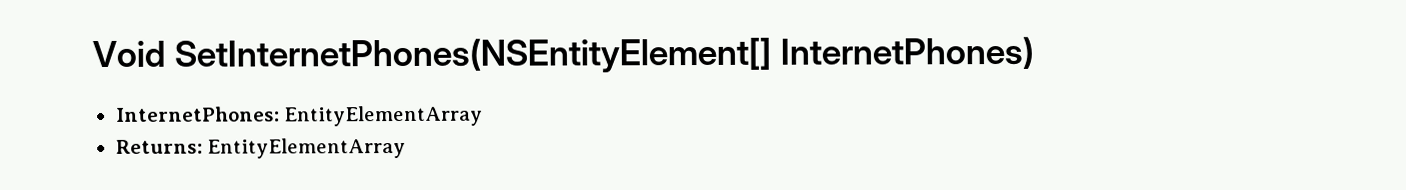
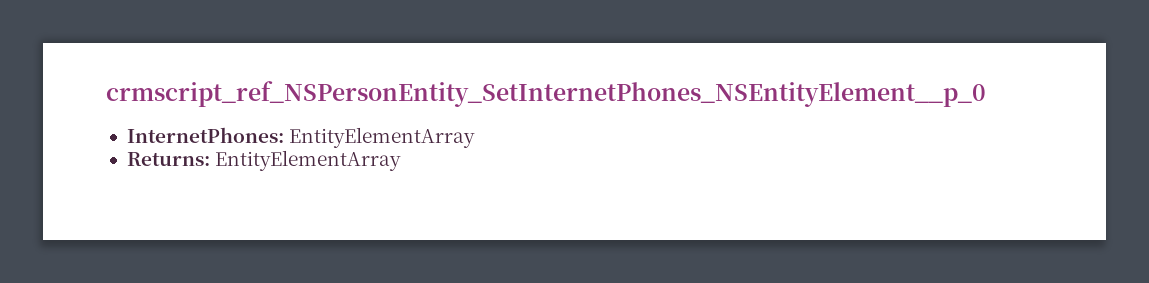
[92,36,1034,74] Void SetInternetPhones(NSEntityElement[] InternetPhones) -> [106,81,986,107] crmscript_ref_NSPersonEntity_SetInternetPhones_NSEntityElement__p_0

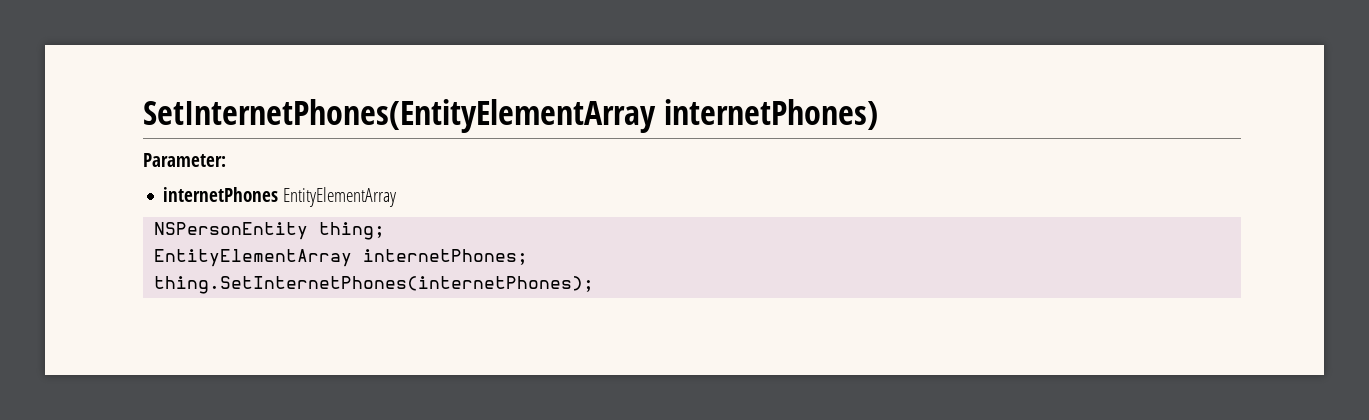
[106,81,986,107] [126,127,476,148] [126,150,402,171] crmscript_ref_NSPersonEntity_SetInternetPhones_NSEntityElement__p_0 // InternetPhones: EntityElementArray // Returns: EntityElementArray -> [143,99,879,133] [143,153,226,167] [163,187,397,207] [154,222,386,240] [154,249,529,267] [154,276,595,294] SetInternetPhones(EntityElementArray internetPhones) // Parameter: // internetPhones EntityElementArray // NSPersonEntity thing; // EntityElementArray internetPhones; // thing.SetInternetPhones(internetPhones);

